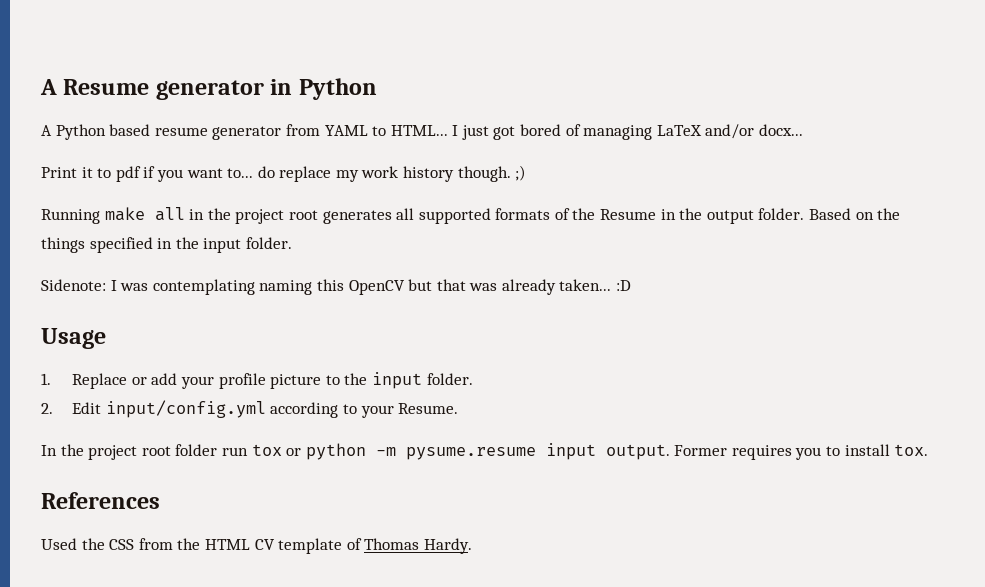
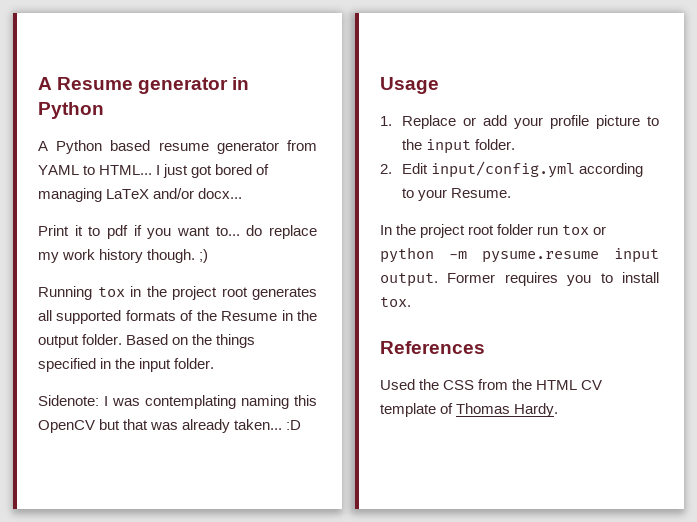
[104,207,185,221] make all -> [97,287,125,297] tox

